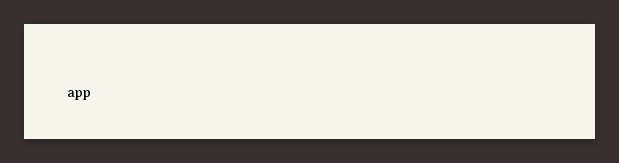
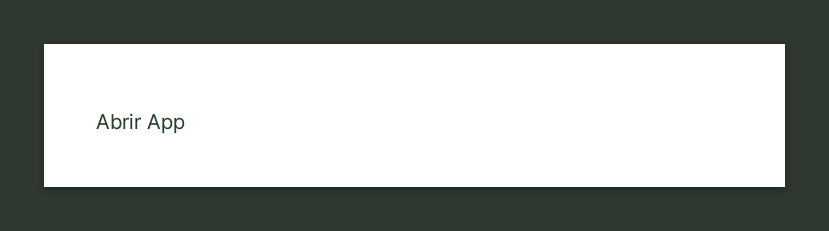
[67,90,91,100] app -> [96,113,185,134] Abrir App

